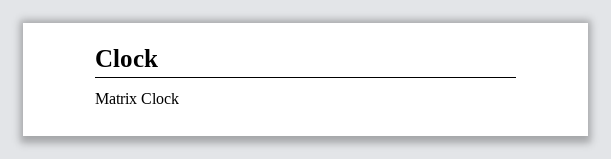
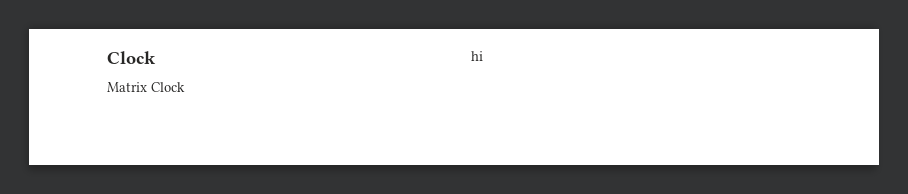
(180, 98) none -> [471,51,483,61] // hi

